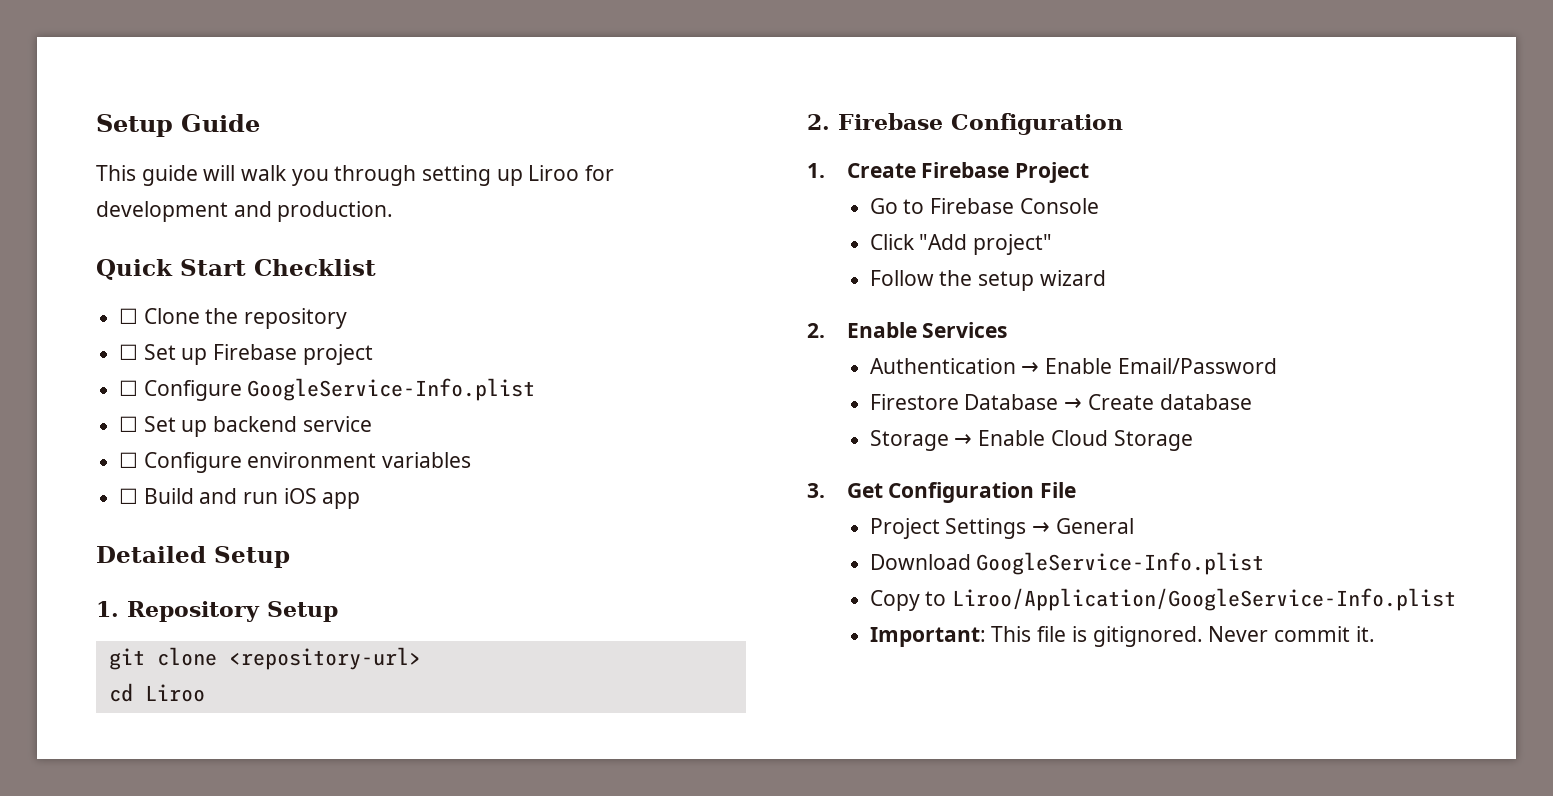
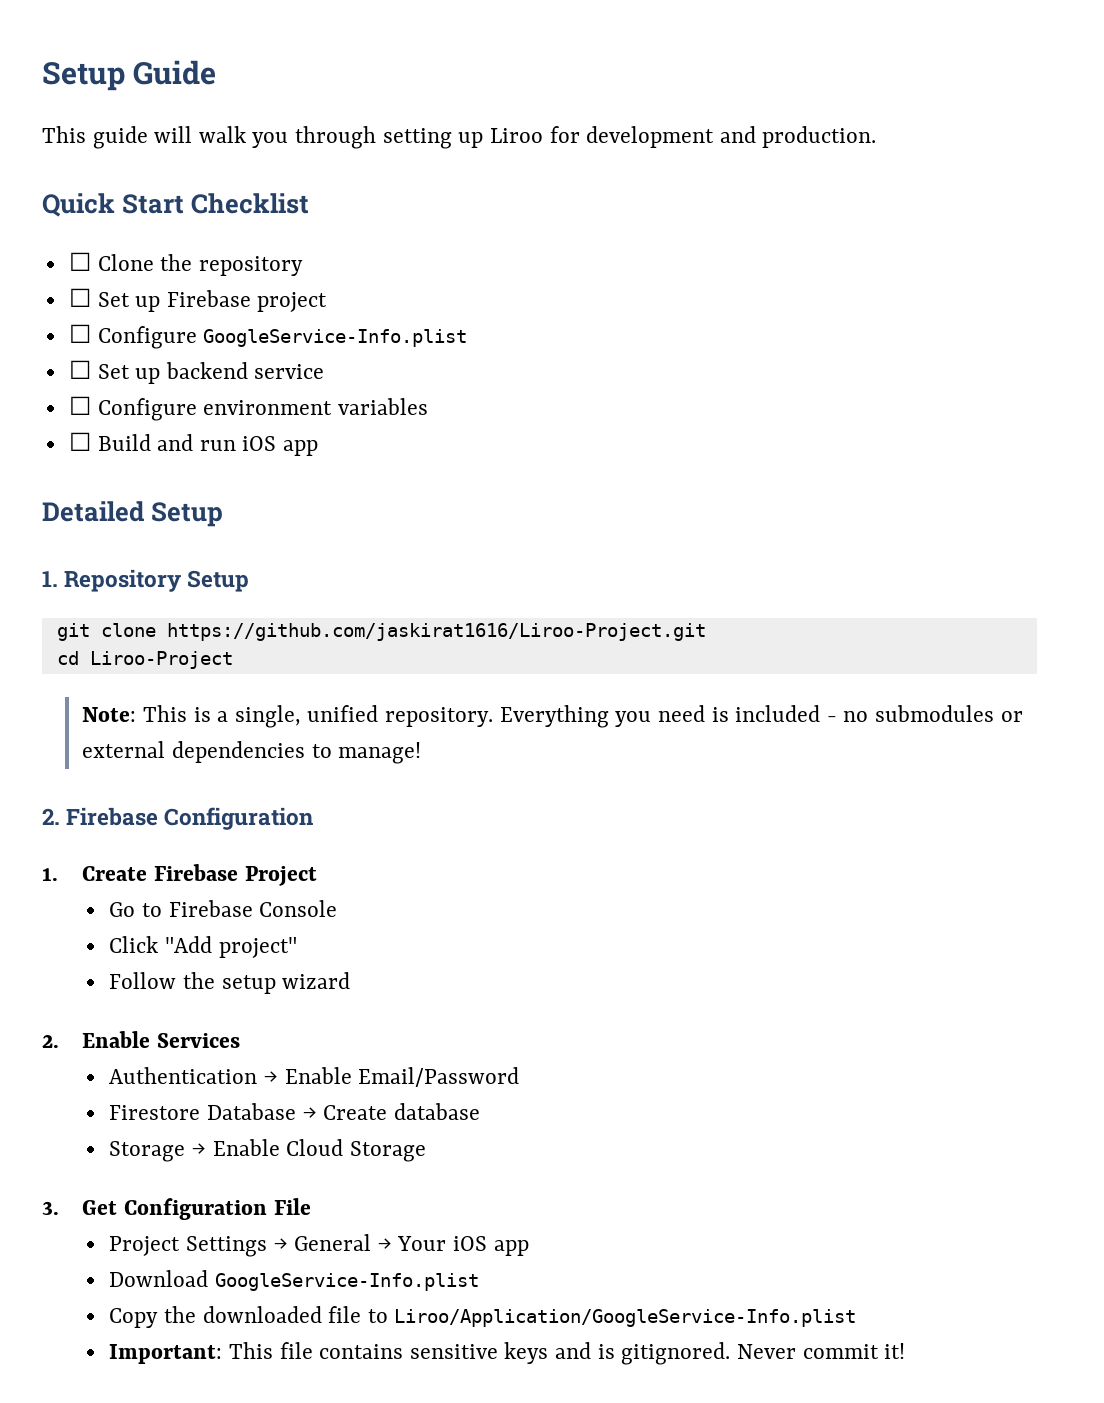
[228,647,421,670] <repository-url> -> [166,623,706,641] https://github.com/jaskirat1616/Liroo-Project.git
[144,684,205,702] Liroo -> [89,651,233,669] [82,705,1023,728] [82,741,422,764] Liroo-Project // Note: This is a single, unified repository. Everything you need is included - no submodules or external dependencies to manage!
(1134, 526) none -> [377,1236,529,1256] → Your iOS app
(920, 600) none -> [163,1306,362,1323] the downloaded file
(1067, 634) none -> [319,1342,592,1364] contains sensitive keys and
[1355,626,1375,642] it. -> [884,1343,906,1359] it!

